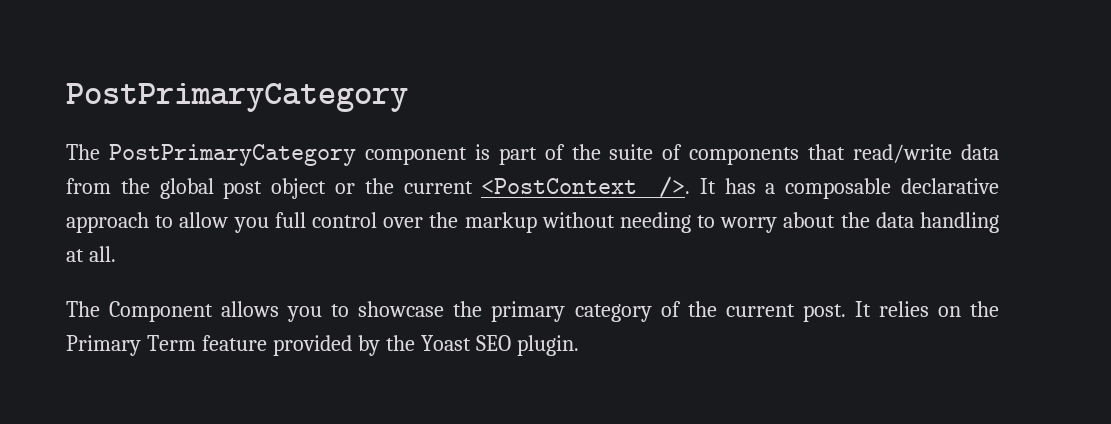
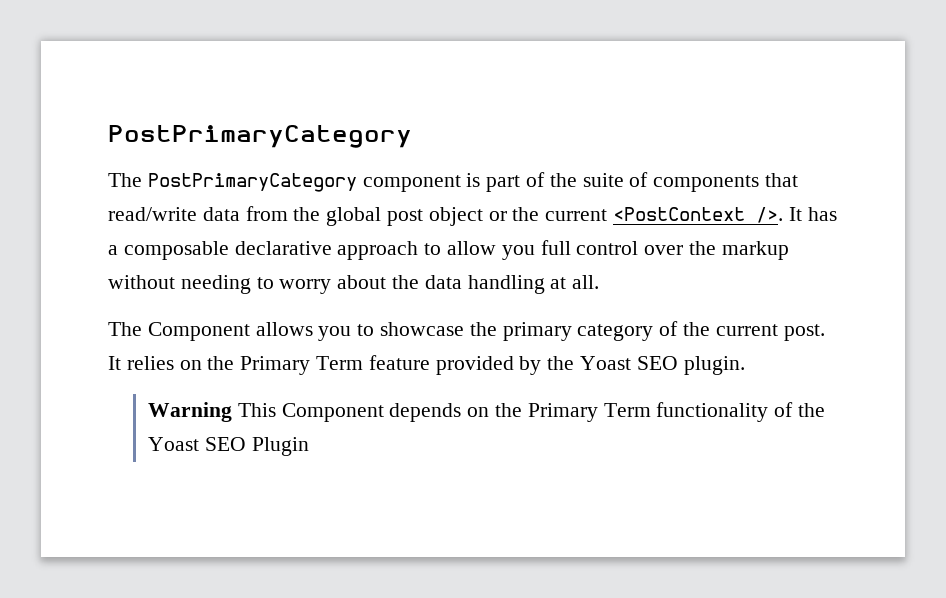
(579, 345) none -> [147,402,826,422] [147,437,309,456] // Warning This Component depends on the Primary Term functionality of the Yoast SEO Plugin

